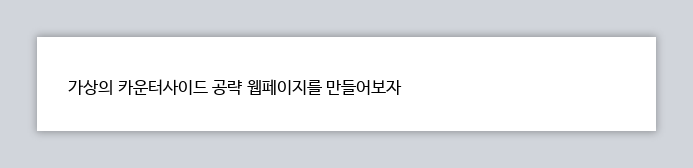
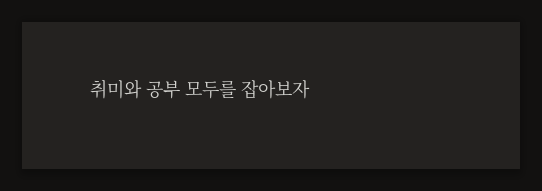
[68,79,403,95] 가상의 카운터사이드 공략 웹페이지를 만들어보자 -> [90,79,310,99] 취미와 공부 모두를 잡아보자

